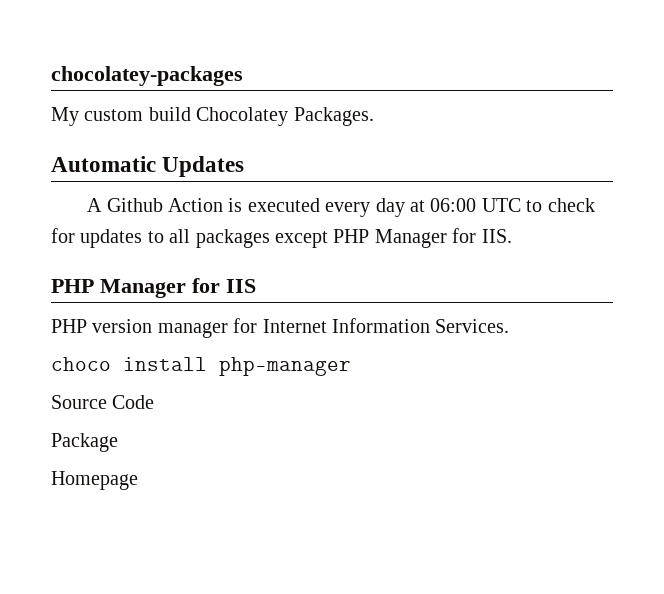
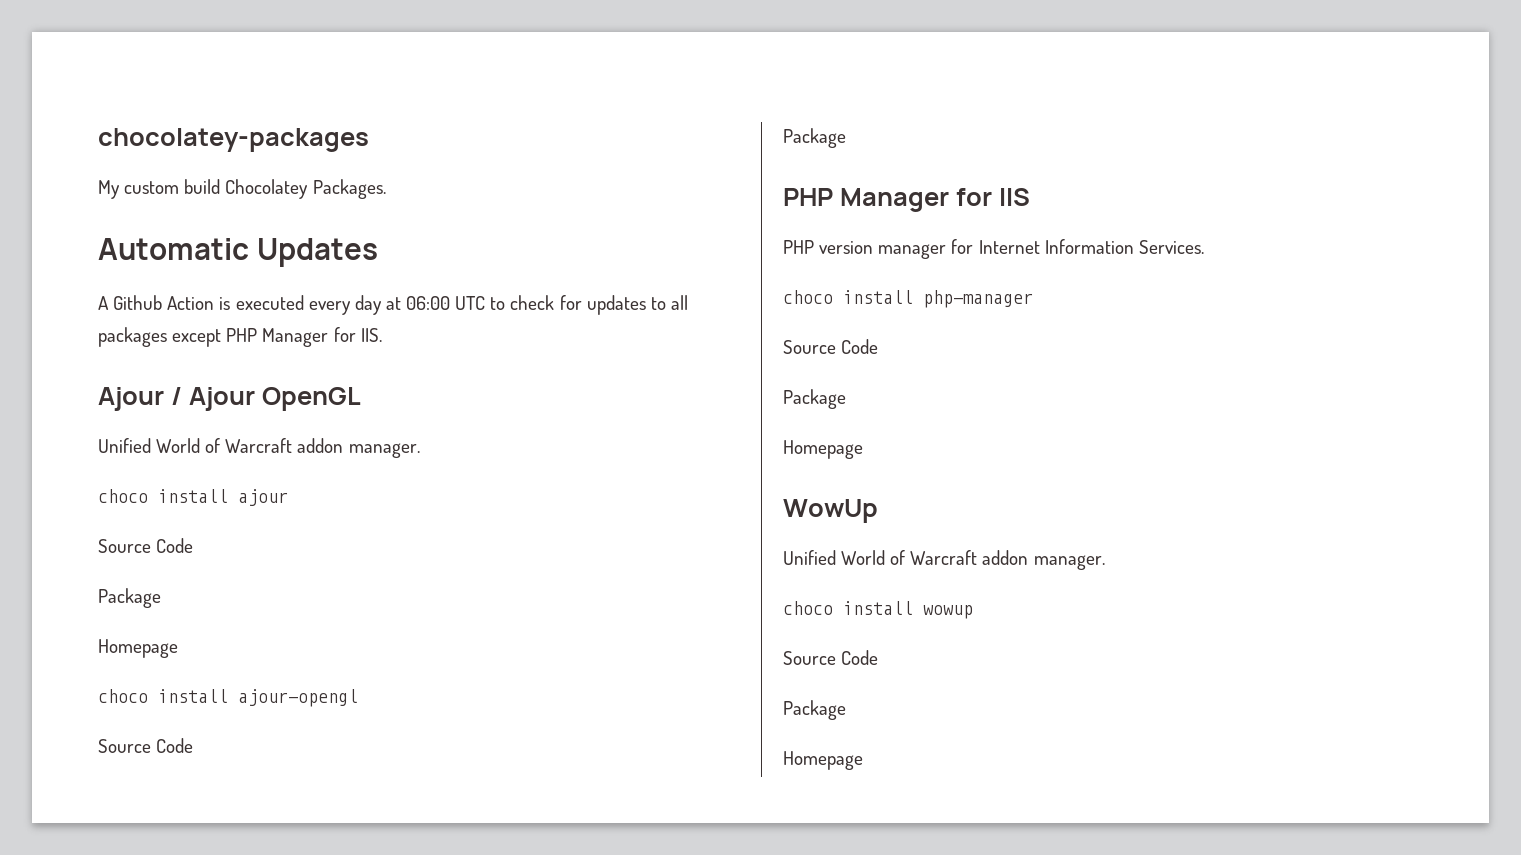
(512, 236) none -> [98,387,361,411] [98,438,420,458] [98,489,288,506] [98,538,194,553] [98,588,161,608] [98,639,178,658] [98,689,358,707] [98,738,194,753] [783,128,846,148] // Ajour / Ajour OpenGL // Unified World of Warcraft addon manager. // choco install ajour // Source Code // Package // Homepage // choco install ajour-opengl // Source Code // Package
(138, 480) none -> [783,499,878,523] [783,550,1105,570] [783,601,973,619] [783,650,879,665] [783,700,846,720] [783,751,863,770] // WowUp // Unified World of Warcraft addon manager. // choco install wowup // Source Code // Package // Homepage

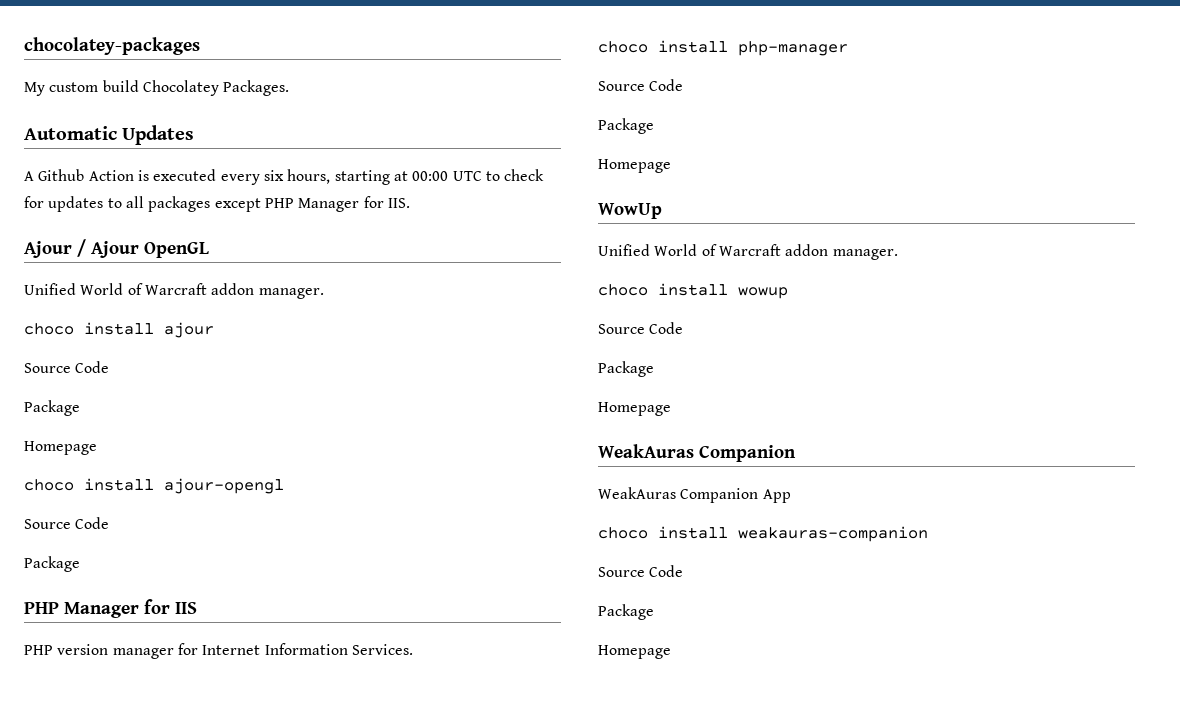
[354,295,451,315] day at 06:00 -> [263,169,449,185] six hours, starting at 00:00
(863, 760) none -> [598,444,796,462] [598,487,791,503] [598,526,928,542] [598,565,684,577] [598,604,654,620] [598,645,671,659] // WeakAuras Companion // WeakAuras Companion App // choco install weakauras-companion // Source Code // Package // Homepage

